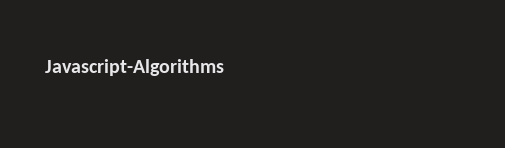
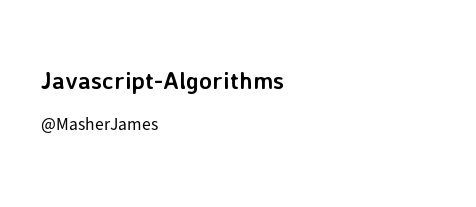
(224, 67) none -> [41,117,158,133] // @MasherJames

